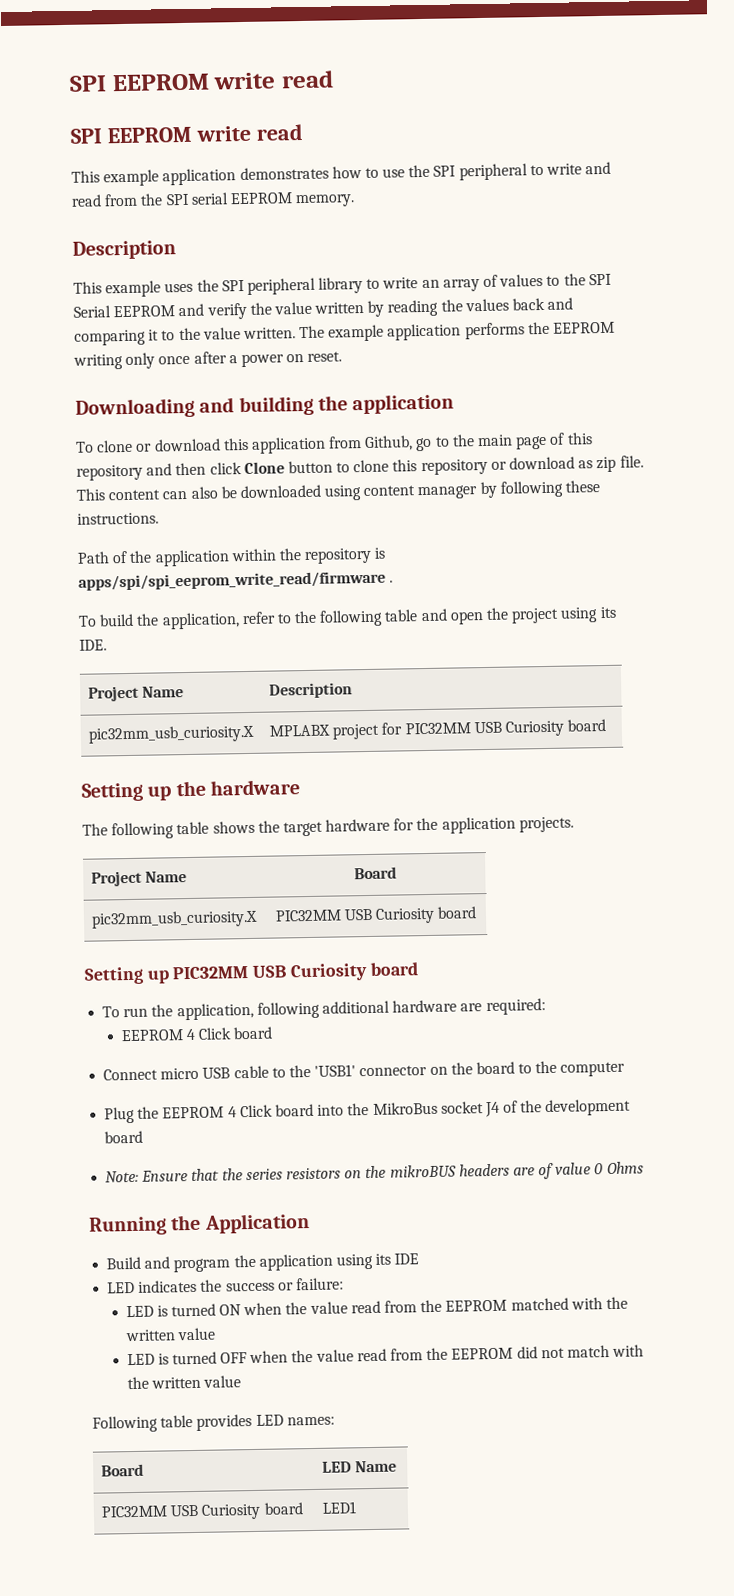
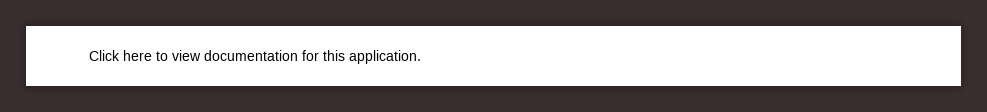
[69,70,334,92] [70,123,303,144] [71,161,612,187] [71,192,356,208] [72,240,176,260] [73,273,612,298] [73,297,574,320] [74,321,616,346] [73,351,343,370] [75,393,455,419] [75,432,593,454] [76,455,644,481] [76,480,601,501] [77,512,159,525] [77,547,386,567] [78,570,394,591] [78,606,617,630] [79,639,107,651] [88,685,185,702] [269,682,354,699] [88,724,256,744] [269,718,607,740] [81,779,300,802] [82,816,574,840] [91,870,188,887] [354,866,397,880] [91,909,259,929] [274,906,478,924] [84,962,418,985] [102,998,546,1021] [120,1026,274,1042] [103,1060,626,1081] [104,1098,632,1124] [104,1130,144,1144] [105,1161,644,1183] [88,1213,310,1236] [106,1253,420,1273] [107,1277,344,1294] [125,1296,628,1318] [124,1327,216,1342] [126,1344,645,1366] [126,1375,241,1390] [92,1414,335,1433] [101,1463,145,1477] [322,1460,398,1473] [101,1502,303,1520] [322,1501,357,1514] SPI EEPROM write read // SPI EEPROM write read // This example application demonstrates how to use the SPI peripheral to write and read from the SPI serial EEPROM memory. // Description // This example uses the SPI peripheral library to write an array of values to the SPI Serial EEPROM and verify the value written by reading the values back and comparing it to the value written. The example application performs the EEPROM writing only once after a power on reset. // Downloading and building the application // To clone or download this application from Github, go to the main page of this repository and then click Clone button to clone this repository or download as zip file. This content can also be downloaded using content manager by following these instructions. // Path of the application within the repository is apps/spi/spi_eeprom_write_read/firmware . // To build the application, refer to the following table and open the project using its IDE. // Project Name | Description // pic32mm_usb_curiosity.X | MPLABX project for PIC32MM USB Curiosity board // Setting up the hardware // The following table shows the target hardware for the application projects. // Project Name | Board // pic32mm_usb_curiosity.X | PIC32MM USB Curiosity board // Setting up PIC32MM USB Curiosity board // To run the application, following additional hardware are required: // EEPROM 4 Click board // Connect micro USB cable to the 'USB1' connector on the board to the computer // Plug the EEPROM 4 Click board into the MikroBus socket J4 of the development board // Note: Ensure that the series resistors on the mikroBUS headers are of value 0 Ohms // Running the Application // Build and program the application using its IDE // LED indicates the success or failure: // LED is turned ON when the value read from the EEPROM matched with the written value // LED is turned OFF when the value read from the EEPROM did not match with the written value // Following table provides LED names: // Board | LED Name // PIC32MM USB Curiosity board | LED1 -> [89,50,421,64] Click here to view documentation for this application.

